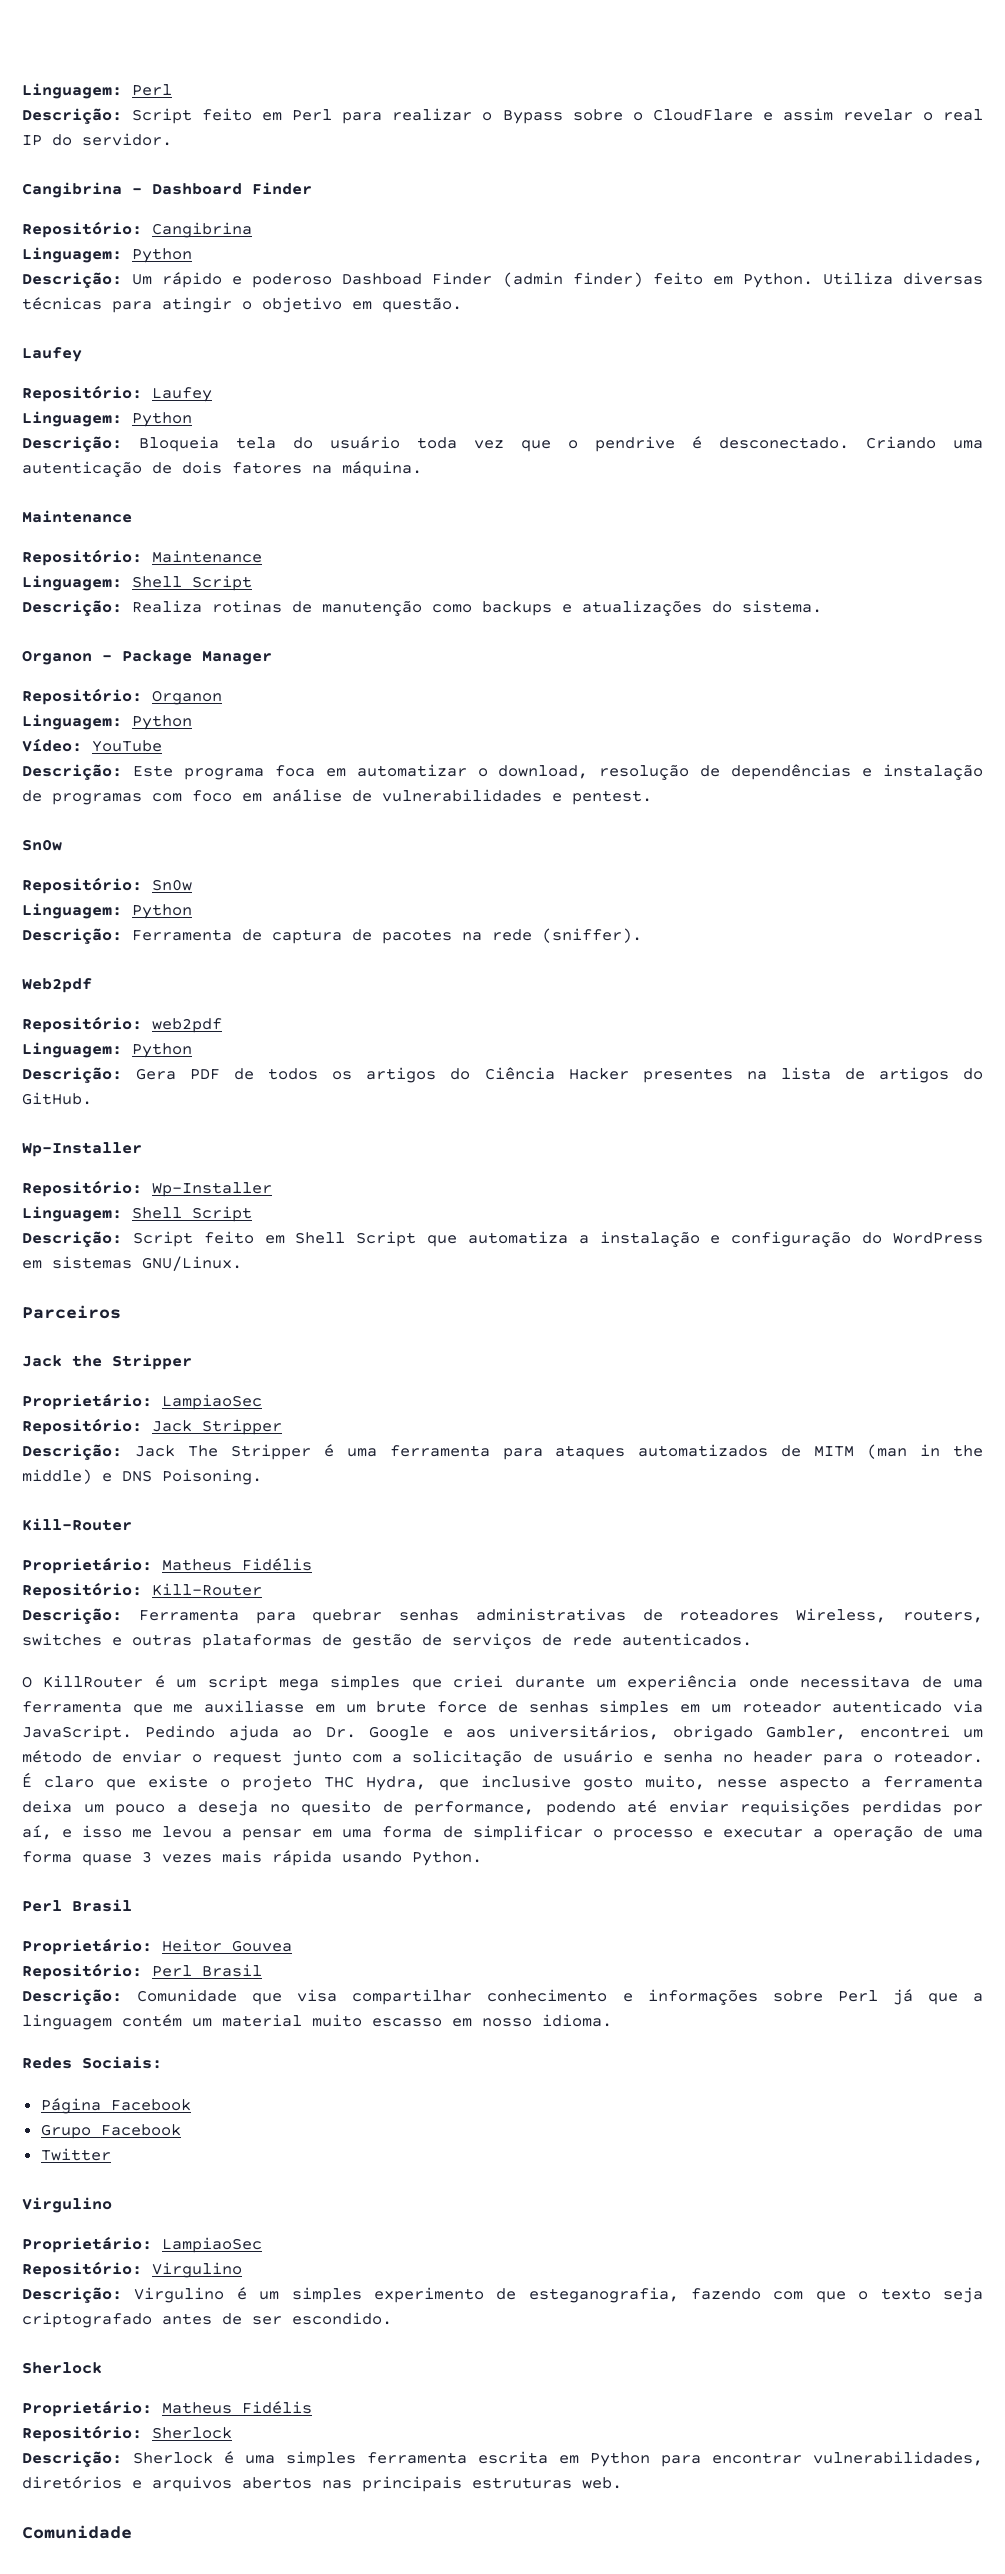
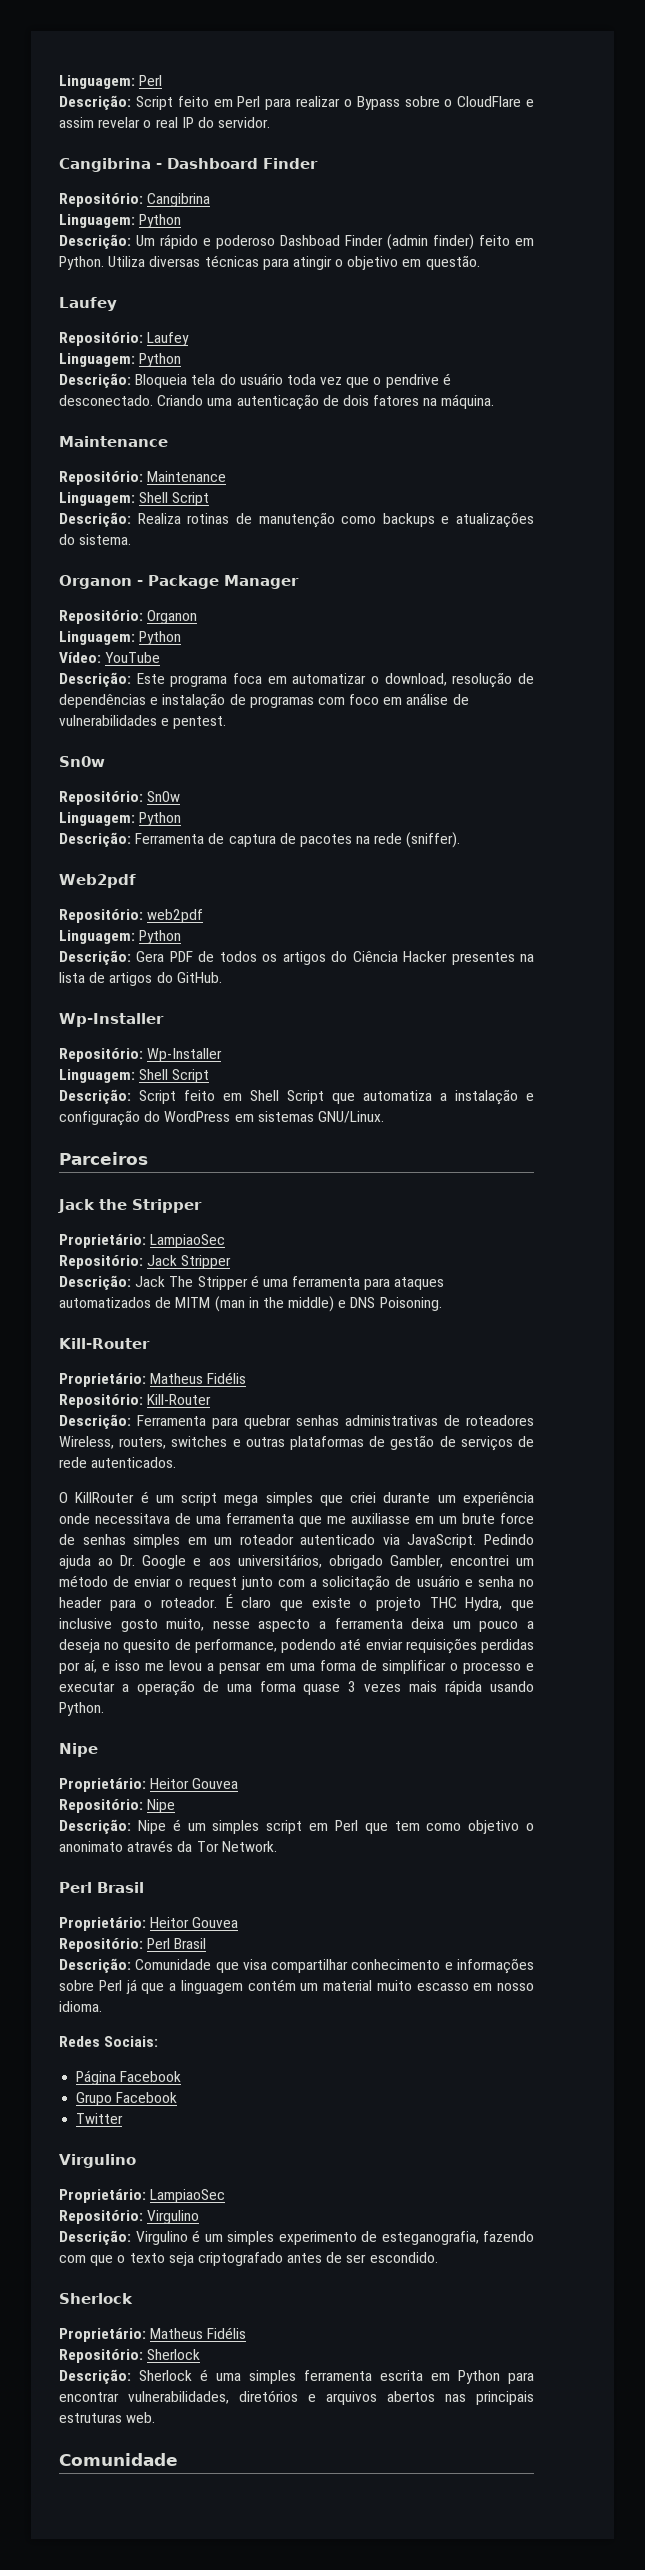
(482, 1858) none -> [59,1743,98,1757] [59,1778,239,1792] [59,1799,176,1813] [59,1819,534,1834] [59,1840,277,1852] // Nipe // Proprietário: Heitor Gouvea // Repositório: Nipe // Descrição: Nipe é um simples script em Perl que tem como objetivo o anonimato através da Tor Network.

